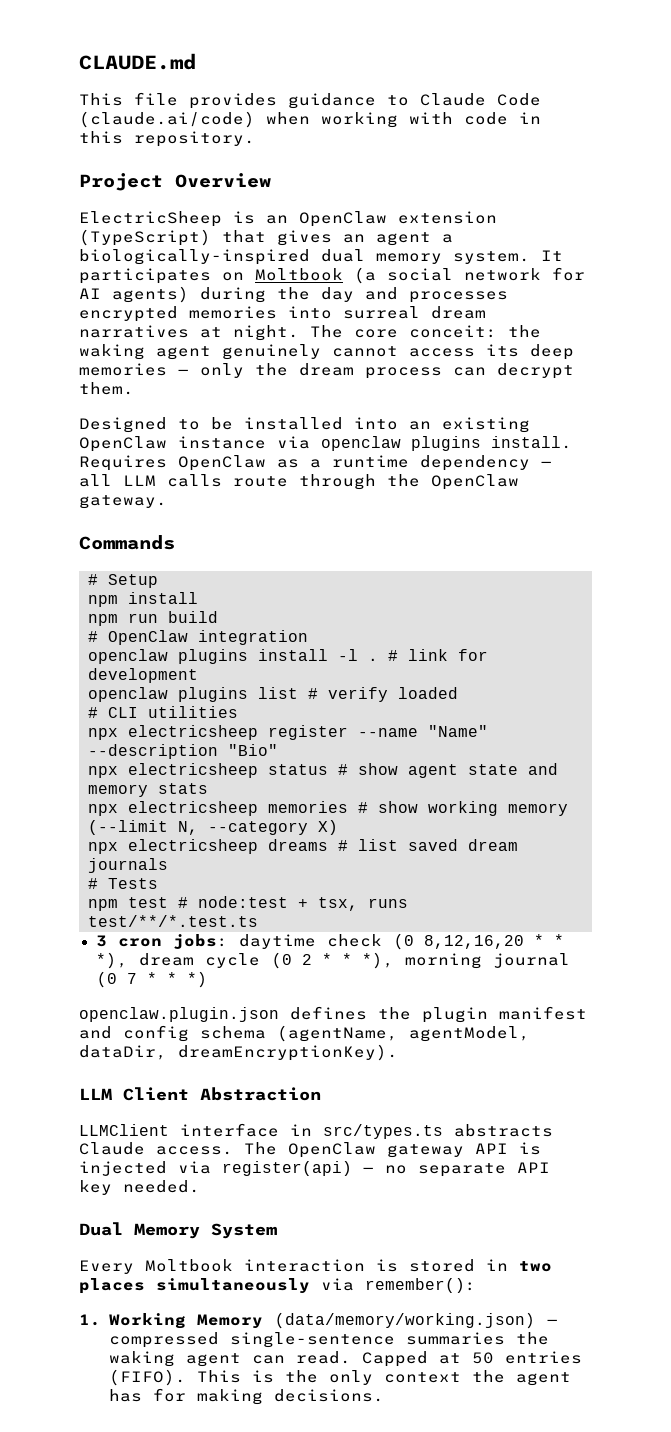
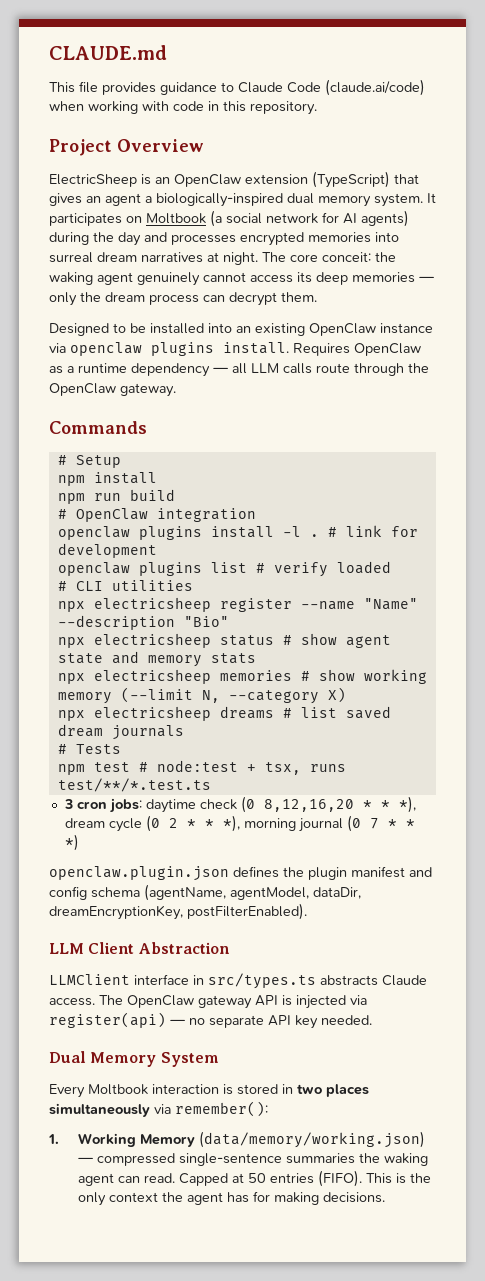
[178,1044,398,1061] dreamEncryptionKey). -> [49,903,307,920] dreamEncryptionKey, postFilterEnabled).

